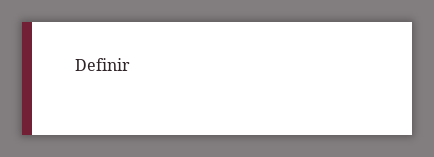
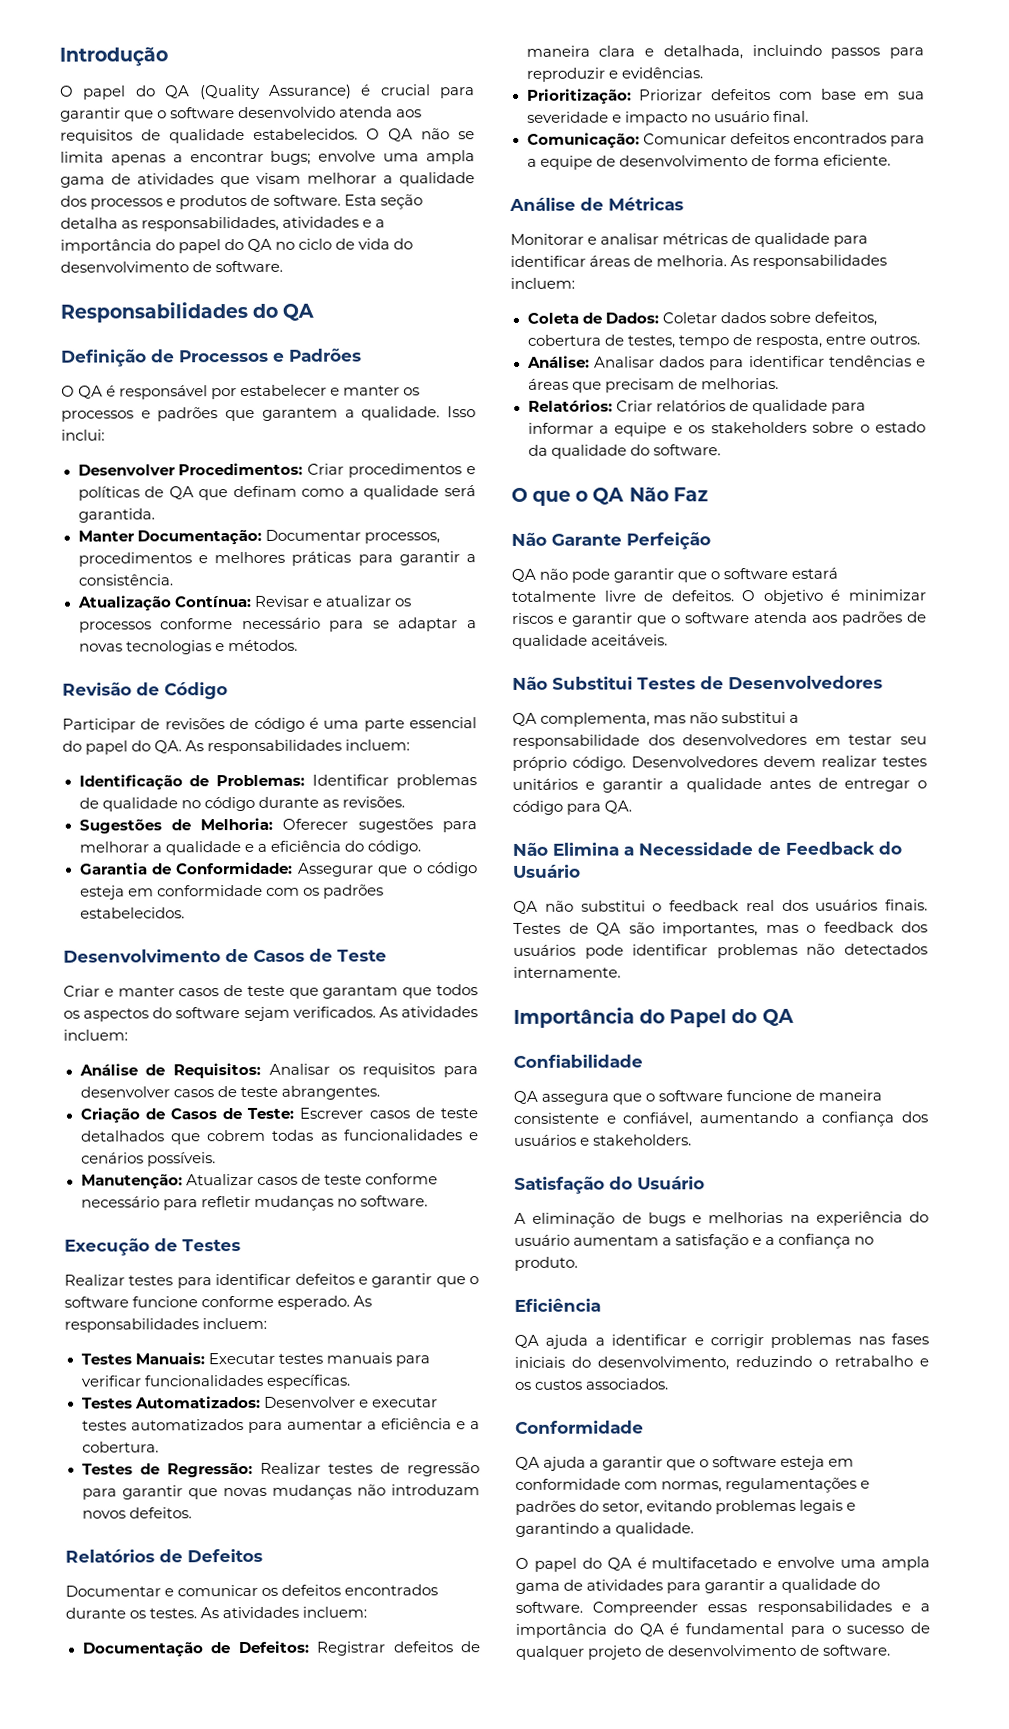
[75,58,130,71] Definir -> [59,46,168,67] [60,84,475,100] [60,106,423,122] [60,128,475,144] [60,150,476,166] [60,172,475,188] [60,194,424,210] [60,216,386,232] [60,238,414,254] [60,260,284,273] [60,301,315,323] [61,348,362,367] [61,384,421,400] [61,406,477,422] [61,429,105,441] [77,462,476,478] [77,485,476,501] [77,508,155,523] [77,528,440,546] [77,551,476,567] [77,574,173,586] [76,595,412,612] [78,617,477,633] [78,639,298,655] [62,682,228,700] [62,717,477,733] [62,739,411,755] [78,774,477,791] [78,796,405,812] [78,817,477,834] [78,840,421,856] [78,861,479,877] [79,884,384,900] [79,907,185,919] [63,948,387,963] [63,984,478,999] [63,1006,479,1022] [63,1029,128,1041] [78,1062,478,1079] [79,1085,380,1100] [79,1107,478,1124] [80,1129,479,1145] [80,1152,216,1167] [80,1173,438,1190] [80,1195,428,1211] [64,1238,241,1256] [64,1273,479,1289] [64,1295,373,1310] [64,1317,268,1333] [80,1352,430,1367] [80,1374,351,1389] [81,1395,438,1409] [81,1418,480,1433] [81,1441,159,1453] [81,1461,480,1478] [81,1484,480,1500] [81,1507,192,1519] [65,1548,263,1563] [65,1584,439,1597] [65,1606,368,1619] [81,1640,481,1658] [525,44,924,60] [525,67,703,82] [526,88,925,105] [526,110,809,126] [526,132,925,149] [526,154,891,170] [509,197,684,211] [510,232,869,248] [510,254,888,270] [510,277,575,289] [526,311,877,326] [526,334,921,349] [526,355,926,371] [527,377,779,393] [527,399,866,415] [527,421,926,437] [527,444,721,459] [511,486,708,506] [511,532,711,550] [511,567,839,583] [511,589,926,605] [512,611,927,627] [512,634,669,649] [512,675,883,690] [512,711,800,727] [512,733,927,749] [512,755,927,771] [512,777,927,793] [512,800,633,815] [512,841,902,856] [513,864,581,878] [513,899,928,914] [513,921,928,937] [513,943,928,959] [513,966,621,978] [513,1007,794,1028] [513,1054,643,1068] [513,1089,883,1105] [513,1111,928,1127] [514,1134,693,1146] [514,1176,705,1194] [514,1211,929,1228] [514,1233,875,1250] [514,1256,578,1271] [514,1298,601,1312] [514,1333,929,1349] [514,1355,929,1371] [514,1378,670,1390] [515,1420,644,1434] [515,1455,855,1471] [515,1477,871,1494] [515,1499,857,1515] [515,1522,695,1537] [515,1556,930,1572] [515,1578,881,1594] [515,1600,930,1616] [515,1622,930,1638] [516,1644,892,1660] Introdução // O papel do QA (Quality Assurance) é crucial para garantir que o software desenvolvido atenda aos requisitos de qualidade estabelecidos. O QA não se limita apenas a encontrar bugs; envolve uma ampla gama de atividades que visam melhorar a qualidade dos processos e produtos de software. Esta seção detalha as responsabilidades, atividades e a importância do papel do QA no ciclo de vida do desenvolvimento de software. // Responsabilidades do QA // Definição de Processos e Padrões // O QA é responsável por estabelecer e manter os processos e padrões que garantem a qualidade. Isso inclui: // Desenvolver Procedimentos: Criar procedimentos e políticas de QA que definam como a qualidade será garantida. // Manter Documentação: Documentar processos, procedimentos e melhores práticas para garantir a consistência. // Atualização Contínua: Revisar e atualizar os processos conforme necessário para se adaptar a novas tecnologias e métodos. // Revisão de Código // Participar de revisões de código é uma parte essencial do papel do QA. As responsabilidades incluem: // Identificação de Problemas: Identificar problemas de qualidade no código durante as revisões. // Sugestões de Melhoria: Oferecer sugestões para melhorar a qualidade e a eficiência do código. // Garantia de Conformidade: Assegurar que o código esteja em conformidade com os padrões estabelecidos. // Desenvolvimento de Casos de Teste // Criar e manter casos de teste que garantam que todos os aspectos do software sejam verificados. As atividades incluem: // Análise de Requisitos: Analisar os requisitos para desenvolver casos de teste abrangentes. // Criação de Casos de Teste: Escrever casos de teste detalhados que cobrem todas as funcionalidades e cenários possíveis. // Manutenção: Atualizar casos de teste conforme necessário para refletir mudanças no software. // Execução de Testes // Realizar testes para identificar defeitos e garantir que o software funcione conforme esperado. As responsabilidades incluem: // Testes Manuais: Executar testes manuais para verificar funcionalidades específicas. // Testes Automatizados: Desenvolver e executar testes automatizados para aumentar a eficiência e a cobertura. // Testes de Regressão: Realizar testes de regressão para garantir que novas mudanças não introduzam novos defeitos. // Relatórios de Defeitos // Documentar e comunicar os defeitos encontrados durante os testes. As atividades incluem: // Documentação de Defeitos: Registrar defeitos de maneira clara e detalhada, incluindo passos para reproduzir e evidências. // Prioritização: Priorizar defeitos com base em sua severidade e impacto no usuário final. // Comunicação: Comunicar defeitos encontrados para a equipe de desenvolvimento de forma eficiente. // Análise de Métricas // Monitorar e analisar métricas de qualidade para identificar áreas de melhoria. As responsabilidades incluem: // Coleta de Dados: Coletar dados sobre defeitos, cobertura de testes, tempo de resposta, entre outros. // Análise: Analisar dados para identificar tendências e áreas que precisam de melhorias. // Relatórios: Criar relatórios de qualidade para informar a equipe e os stakeholders sobre o estado da qualidade do software. // O que o QA Não Faz // Não Garante Perfeição // QA não pode garantir que o software estará totalmente livre de defeitos. O objetivo é minimizar riscos e garantir que o software atenda aos padrões de qualidade aceitáveis. // Não Substitui Testes de Desenvolvedores // QA complementa, mas não substitui a responsabilidade dos desenvolvedores em testar seu próprio código. Desenvolvedores devem realizar testes unitários e garantir a qualidade antes de entregar o código para QA. // Não Elimina a Necessidade de Feedback do Usuário // QA não substitui o feedback real dos usuários finais. Testes de QA são importantes, mas o feedback dos usuários pode identificar problemas não detectados internamente. // Importância do Papel do QA // Confiabilidade // QA assegura que o software funcione de maneira consistente e confiável, aumentando a confiança dos usuários e stakeholders. // Satisfação do Usuário // A eliminação de bugs e melhorias na experiência do usuário aumentam a satisfação e a confiança no produto. // Eficiência // QA ajuda a identificar e corrigir problemas nas fases iniciais do desenvolvimento, reduzindo o retrabalho e os custos associados. // Conformidade // QA ajuda a garantir que o software esteja em conformidade com normas, regulamentações e padrões do setor, evitando problemas legais e garantindo a qualidade. // O papel do QA é multifacetado e envolve uma ampla gama de atividades para garantir a qualidade do software. Compreender essas responsabilidades e a importância do QA é fundamental para o sucesso de qualquer projeto de desenvolvimento de software.

